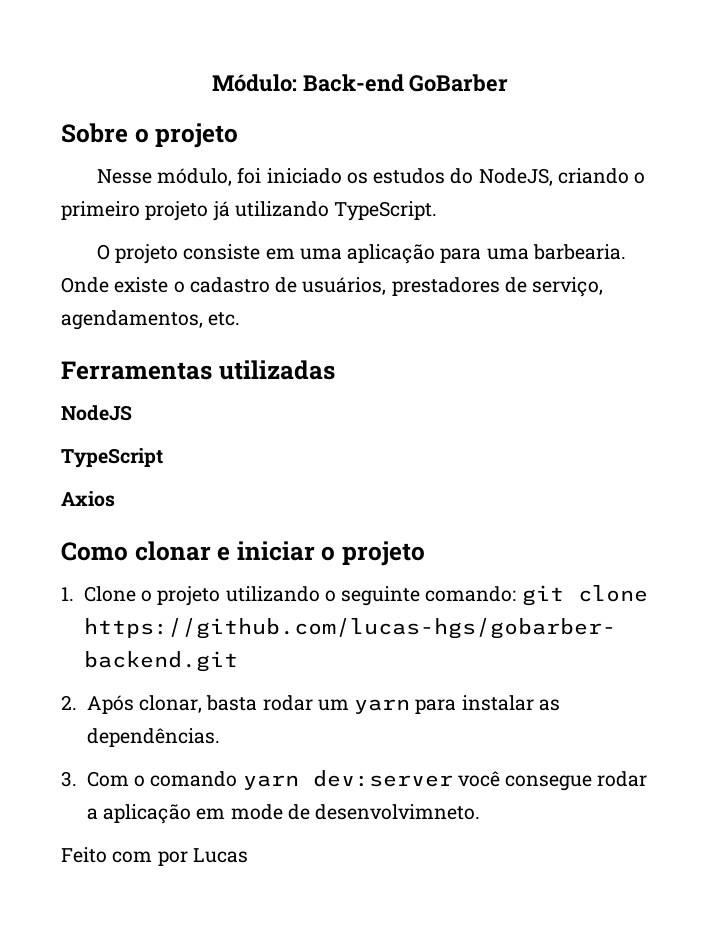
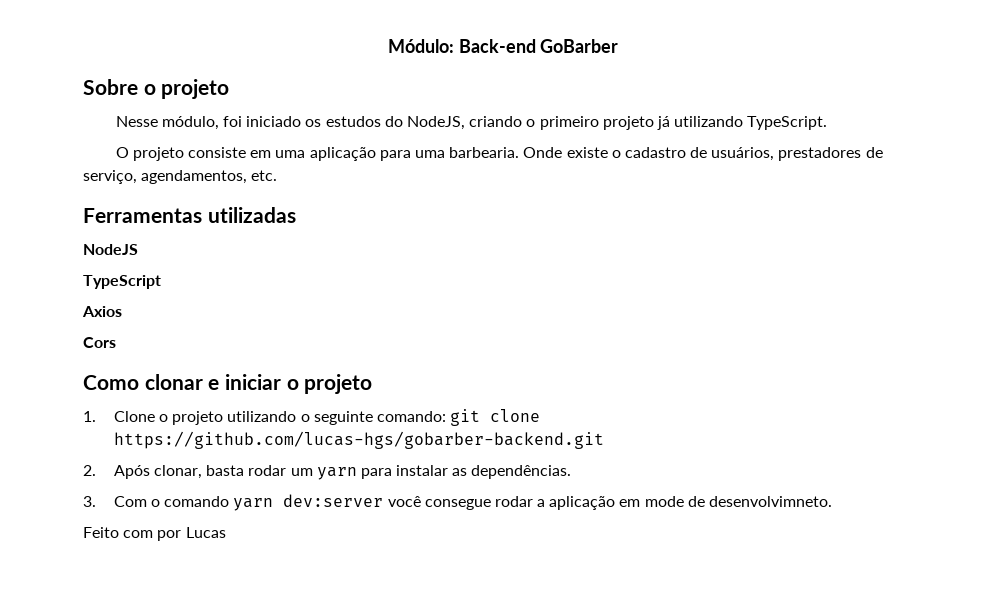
(115, 499) none -> [83,337,116,348] // Cors

